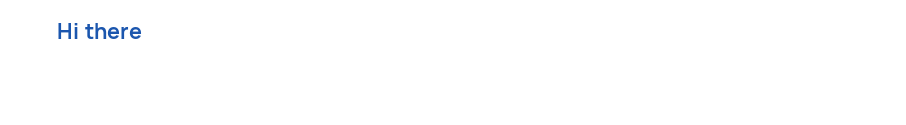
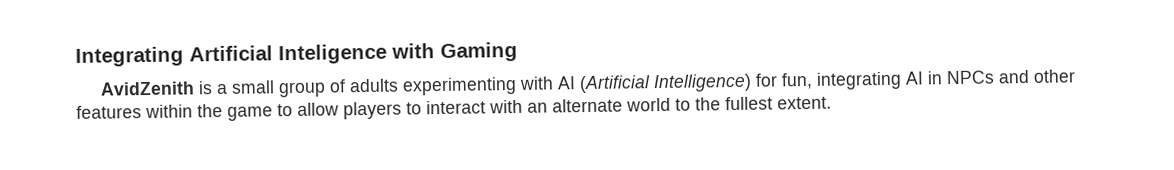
[57,23,142,39] Hi there -> [75,41,518,67] [99,69,1076,98] [76,96,832,121] Integrating Artificial Inteligence with Gaming // AvidZenith is a small group of adults experimenting with AI (Artificial Intelligence) for fun, integrating AI in NPCs and other features within the game to allow players to interact with an alternate world to the fullest extent.

